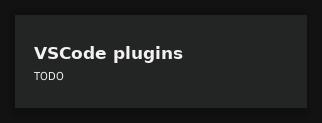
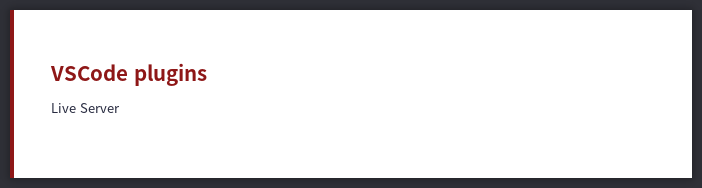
[33,71,64,81] TODO -> [51,103,120,113] Live Server

